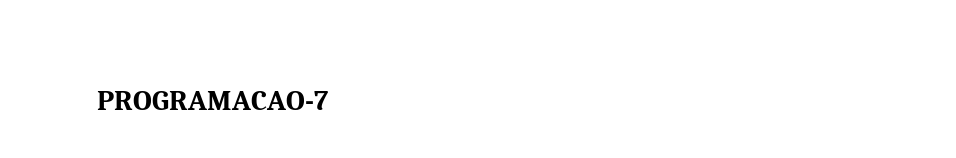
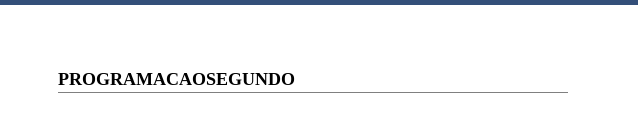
[97,91,329,110] PROGRAMACAO-7 -> [58,73,295,85] PROGRAMACAOSEGUNDO

